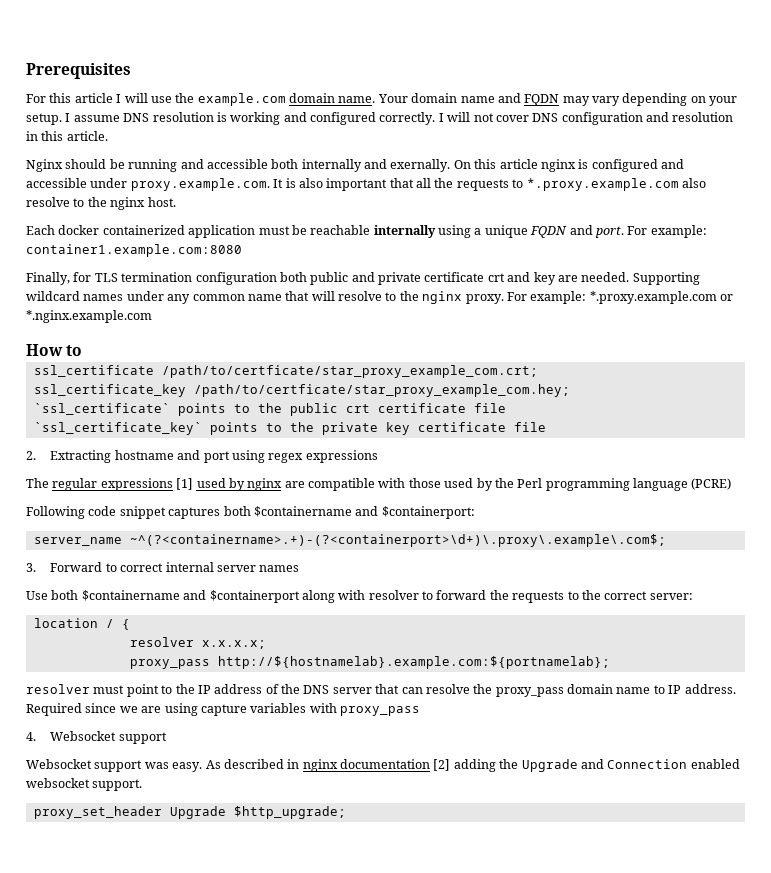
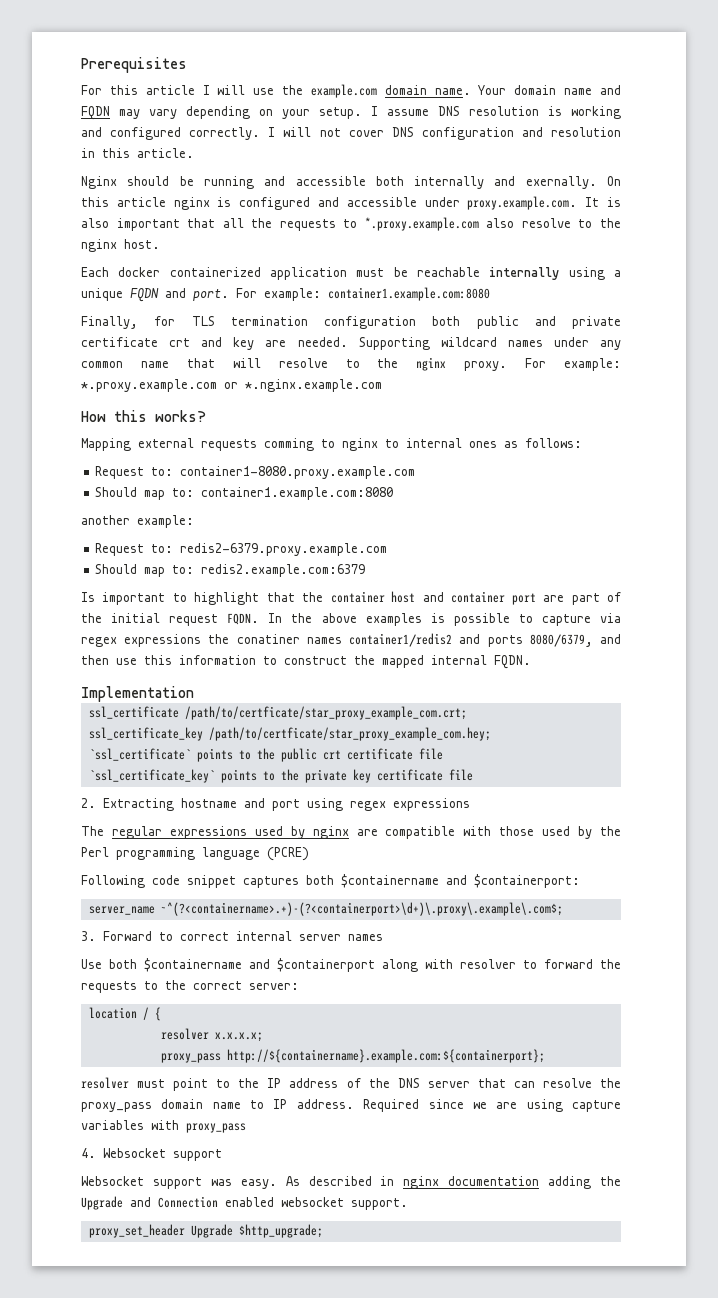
[66,345,83,356] to -> [114,410,206,422] [81,438,582,451] [95,466,416,479] [95,487,394,500] [81,515,194,528] [95,543,388,556] [95,564,366,577] [81,591,621,605] [81,613,621,626] [81,633,621,647] [81,655,531,669] [81,686,194,702] this works? // Mapping external requests comming to nginx to internal ones as follows: // Request to: container1-8080.proxy.example.com // Should map to: container1.example.com:8080 // another example: // Request to: redis2-6379.proxy.example.com // Should map to: redis2.example.com:6379 // Is important to highlight that the container host and container port are part of the initial request FQDN. In the above examples is possible to capture via regex expressions the conatiner names container1/redis2 and ports 8080/6379, and then use this information to construct the mapped internal FQDN. // Implementation
[176,478,194,490] [1] -> (247, 832) none
[217,656,610,669] http://${hostnamelab}.example.com:${portnamelab}; -> [226,1049,545,1063] http://${containername}.example.com:${containerport};
[433,759,451,771] [2] -> (540, 1181) none

